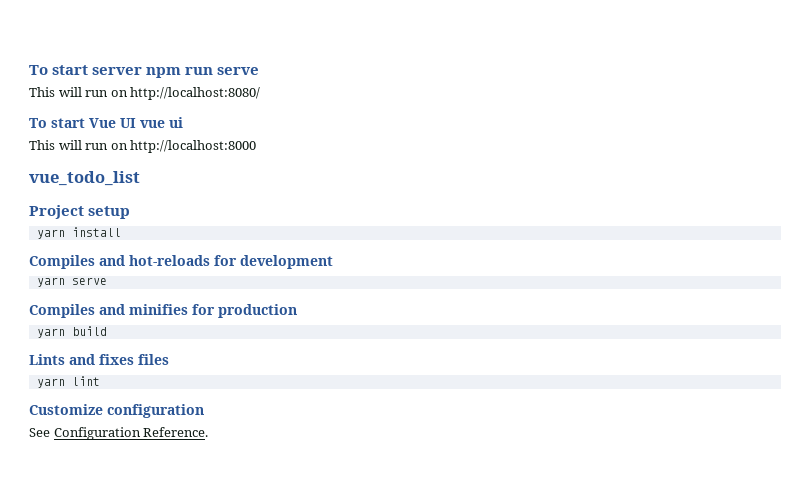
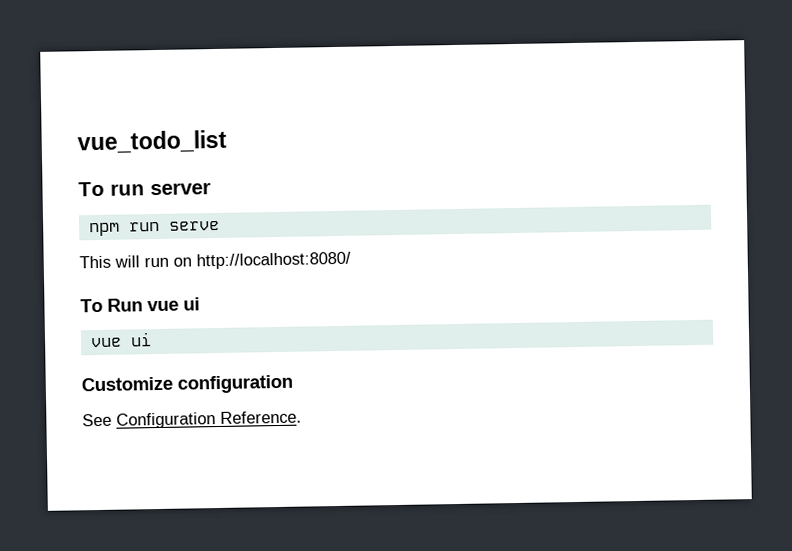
[29,65,89,75] To start -> [77,129,227,154] [78,181,145,197] vue_todo_list // To run
(143, 71) none -> (211, 189) //
[51,117,183,128] [29,140,257,153] [29,171,140,186] [29,205,131,219] [36,227,121,239] [29,255,333,269] [36,277,107,287] [29,304,297,318] [36,326,107,338] [29,354,169,365] [36,376,100,388] start Vue UI vue ui // This will run on http://localhost:8000 // vue_todo_list // Project setup // yarn install // Compiles and hot-reloads for development // yarn serve // Compiles and minifies for production // yarn build // Lints and fixes files // yarn lint -> [107,297,200,312] [90,332,152,348] Run vue ui // vue ui

